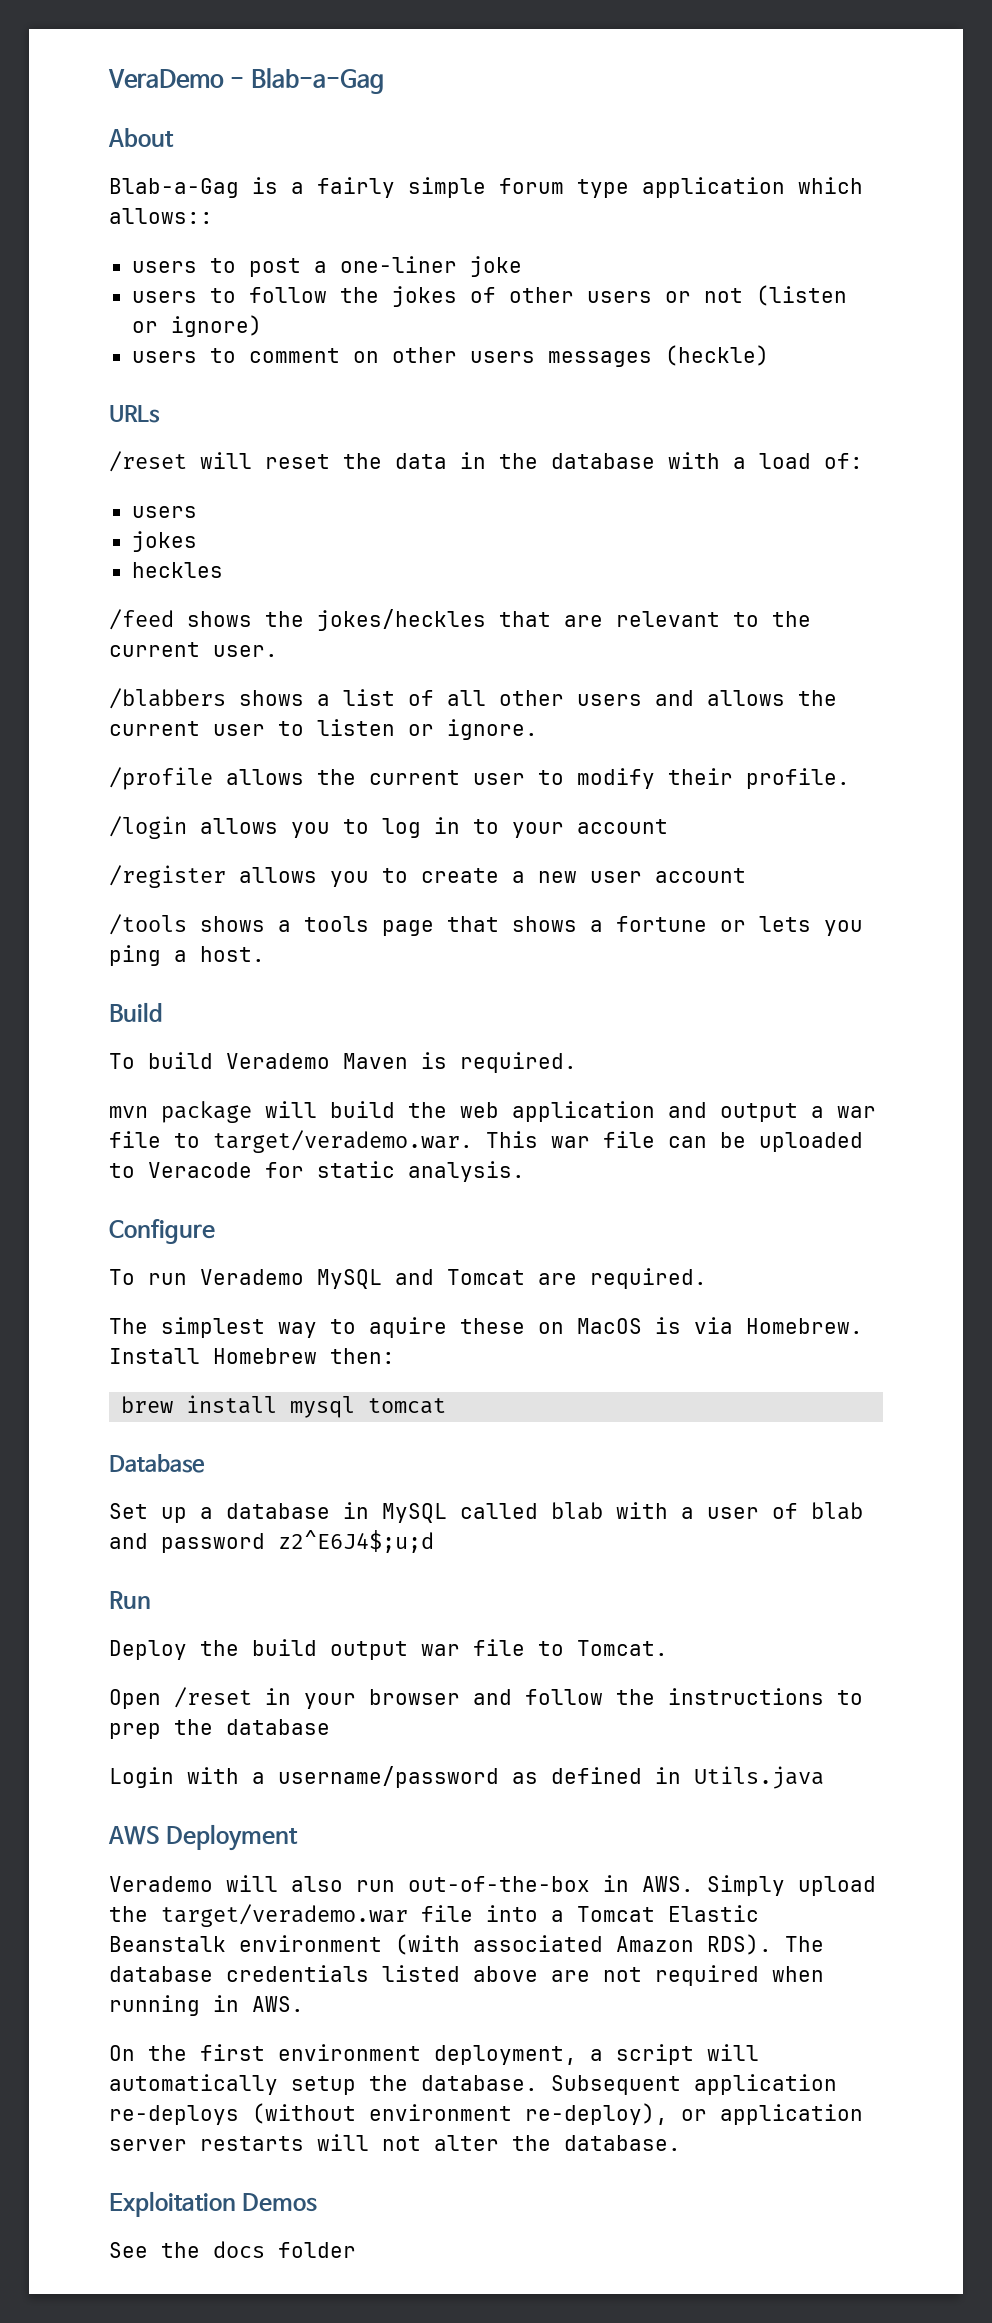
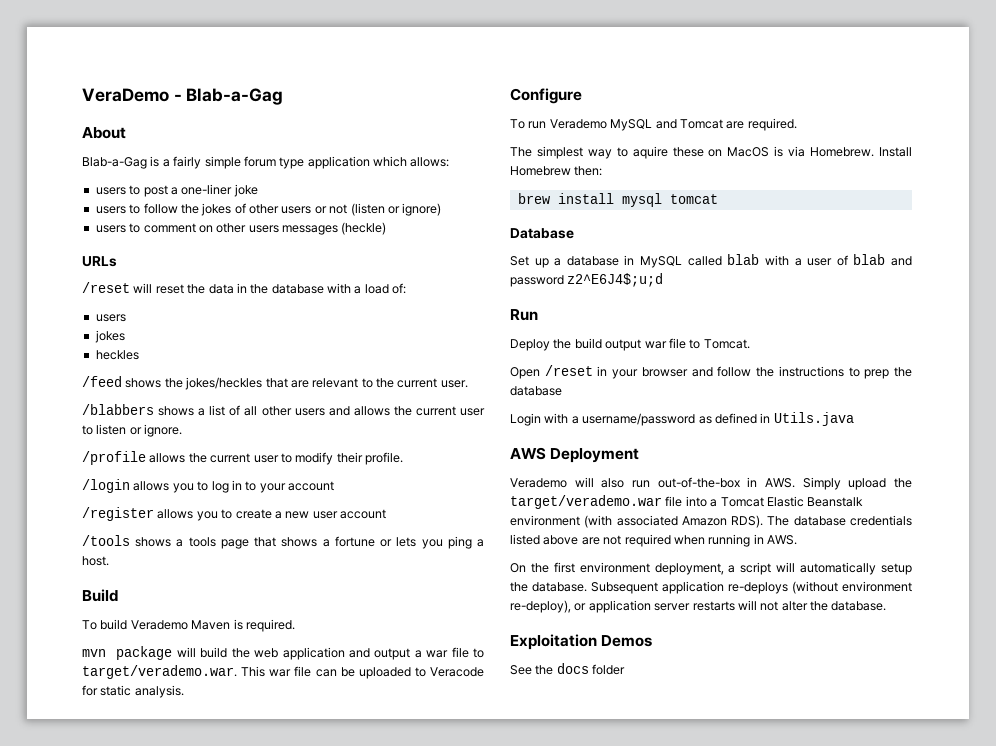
[109,208,213,224] allows:: -> [410,157,450,167] allows:

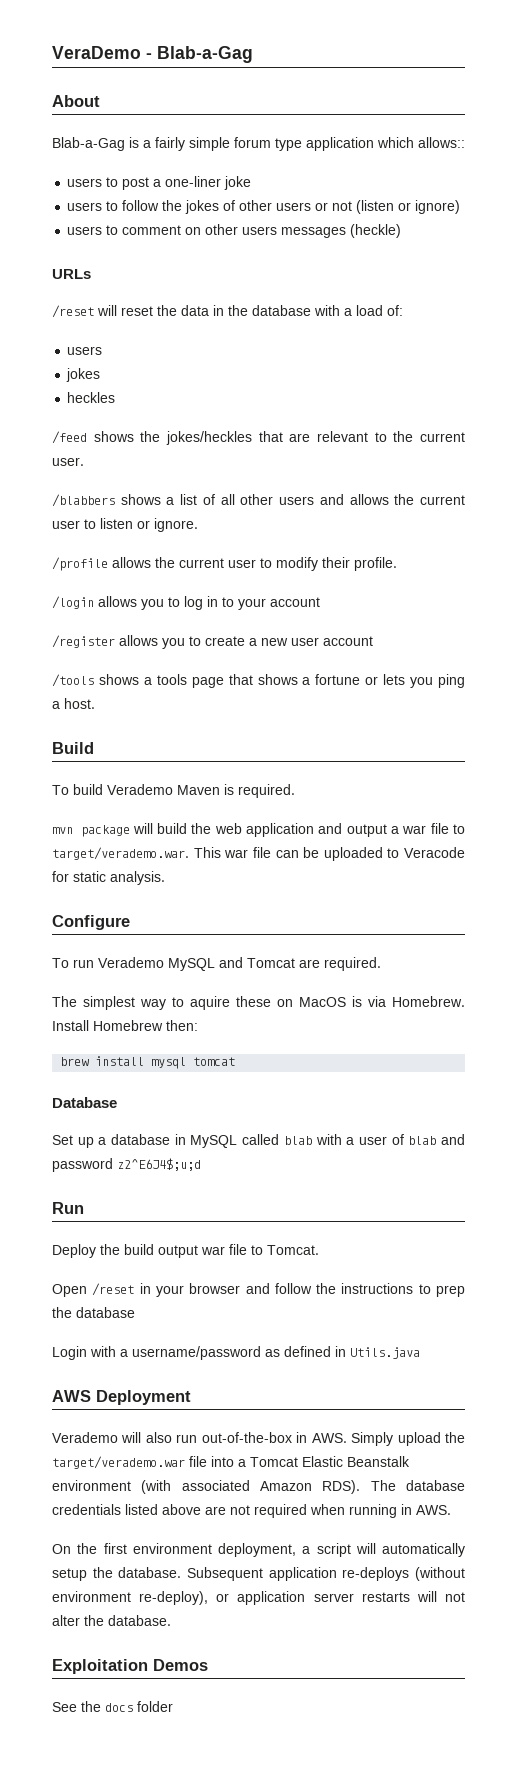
[410,157,450,167] allows: -> [418,137,465,148] allows::

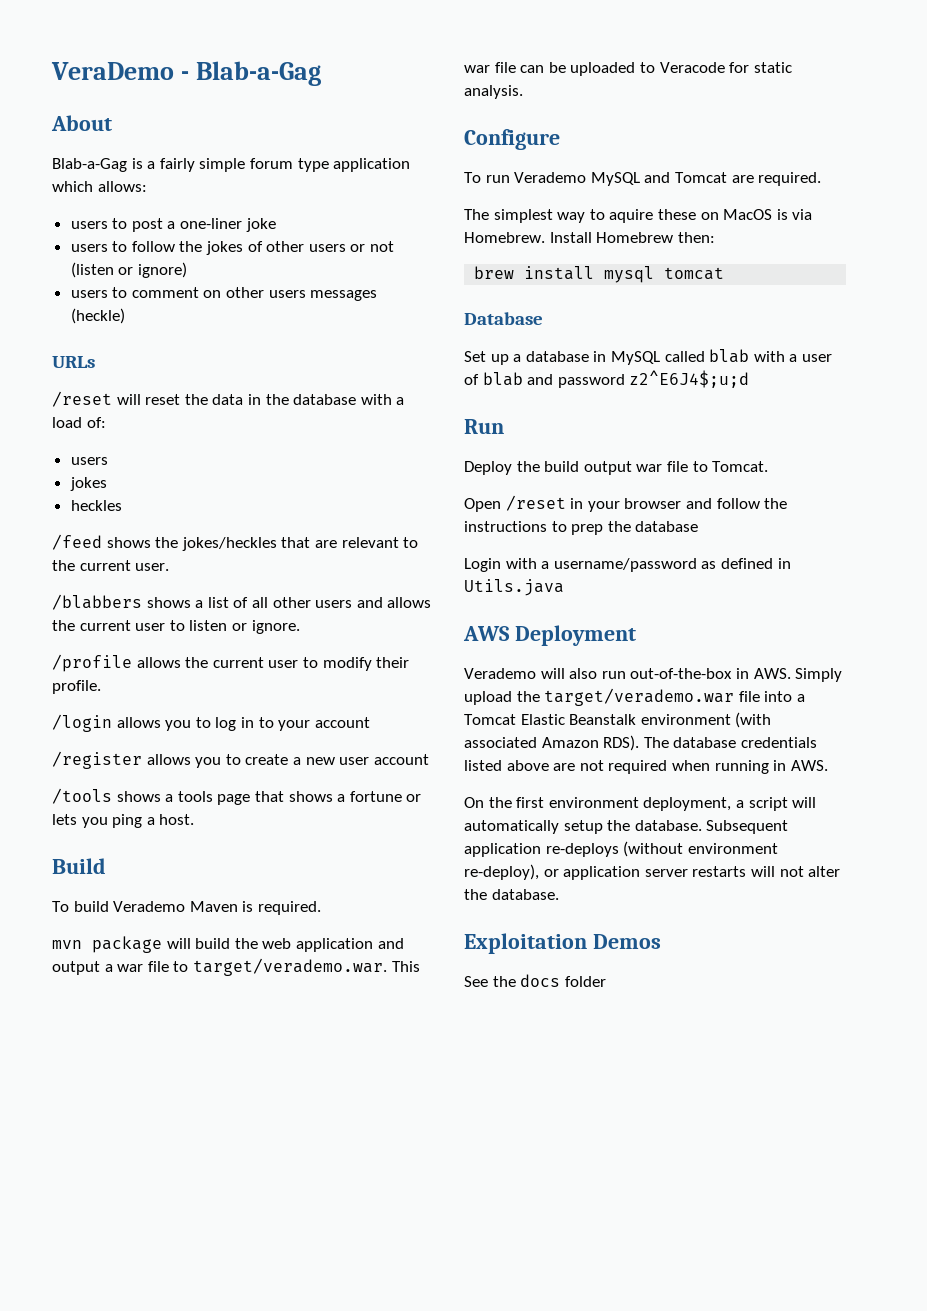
[418,137,465,148] allows:: -> [97,181,147,192] allows:

